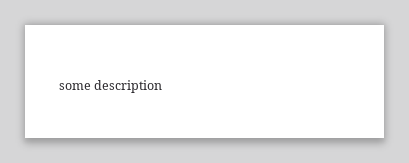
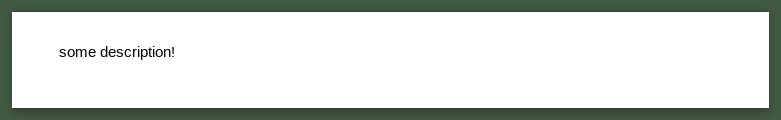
[94,80,163,93] description -> [100,46,176,60] description!

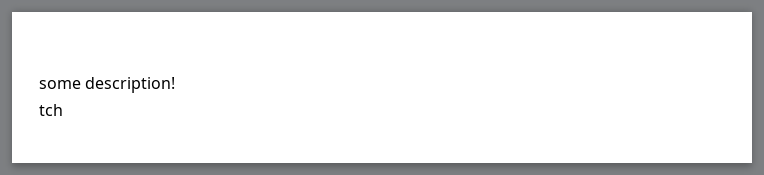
(176, 53) none -> [39,104,63,116] // tch

